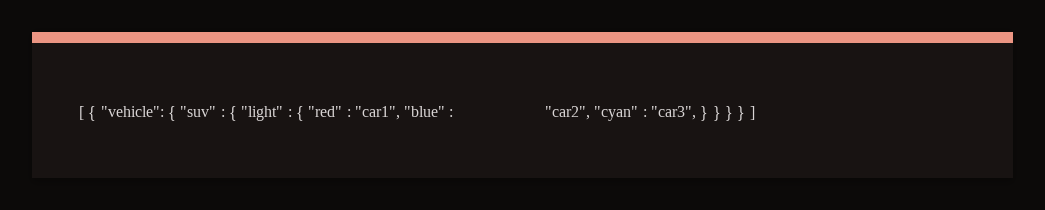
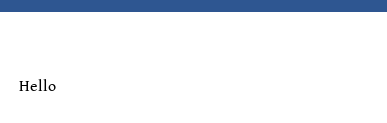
[79,106,755,121] [ { "vehicle": { "suv" : { "light" : { "red" : "car1", "blue" : "car2", "cyan" : "car3", } } } } ] -> [19,79,56,91] Hello

